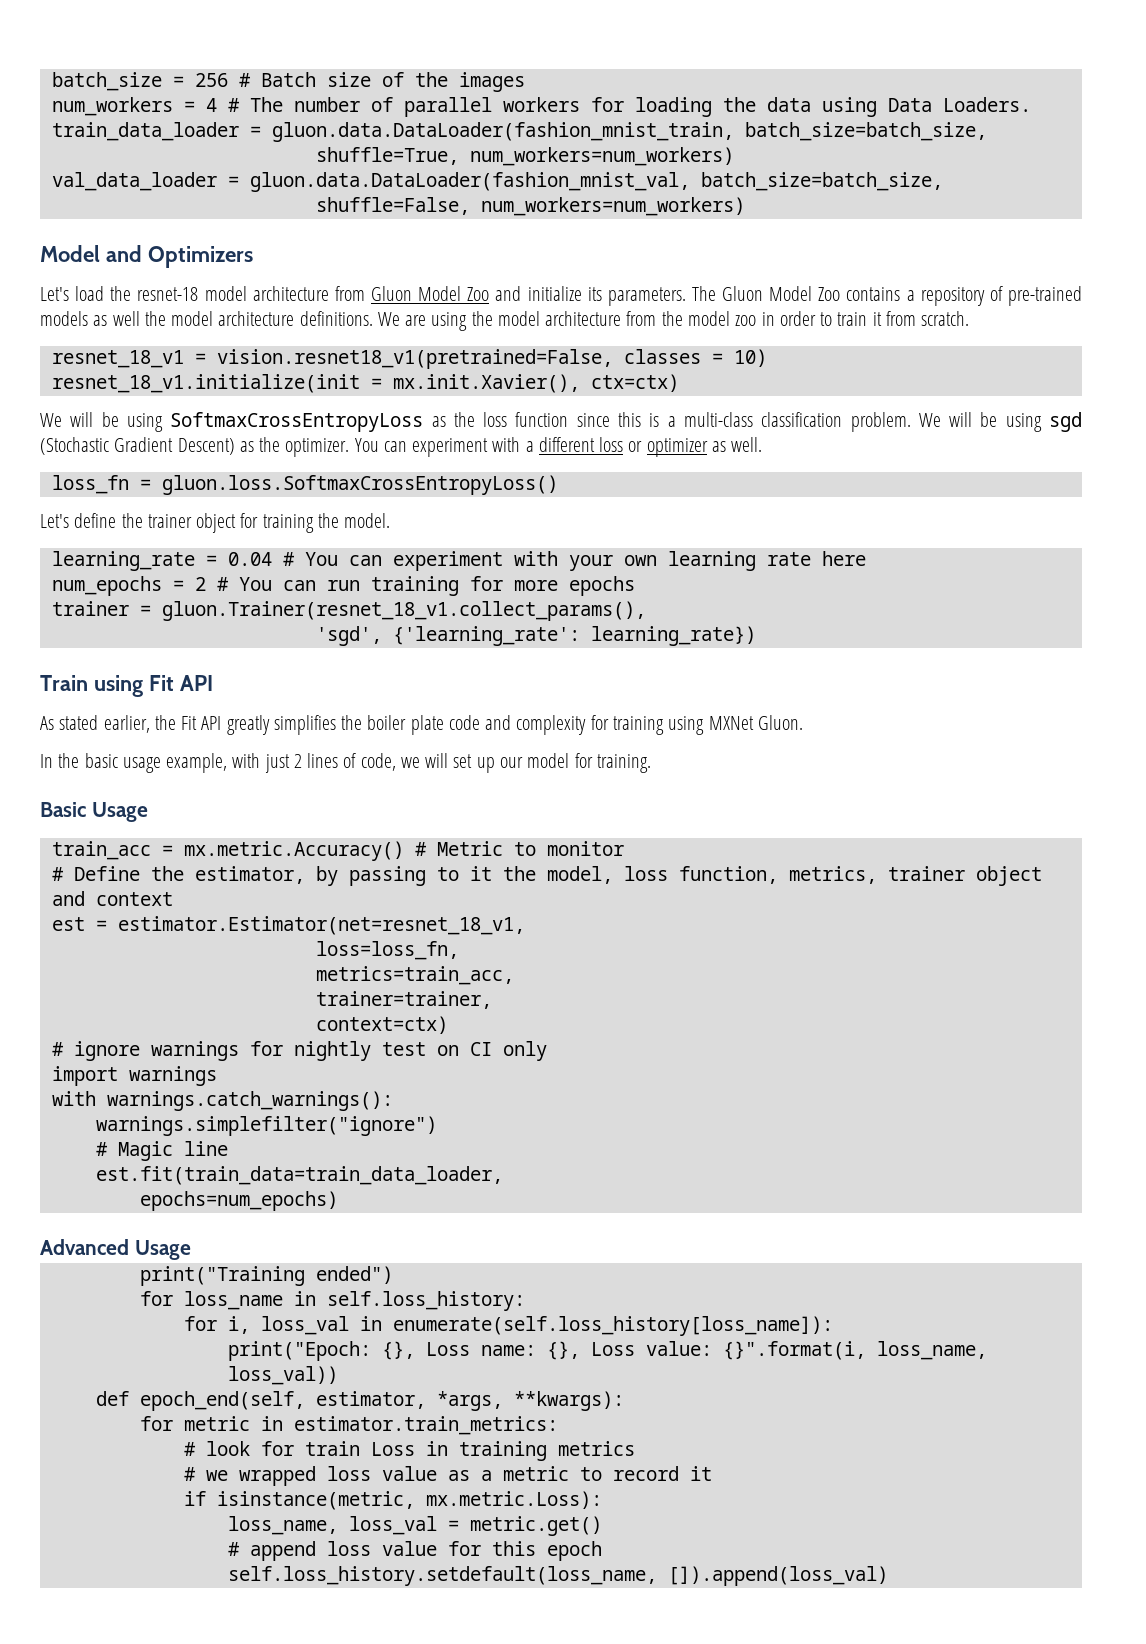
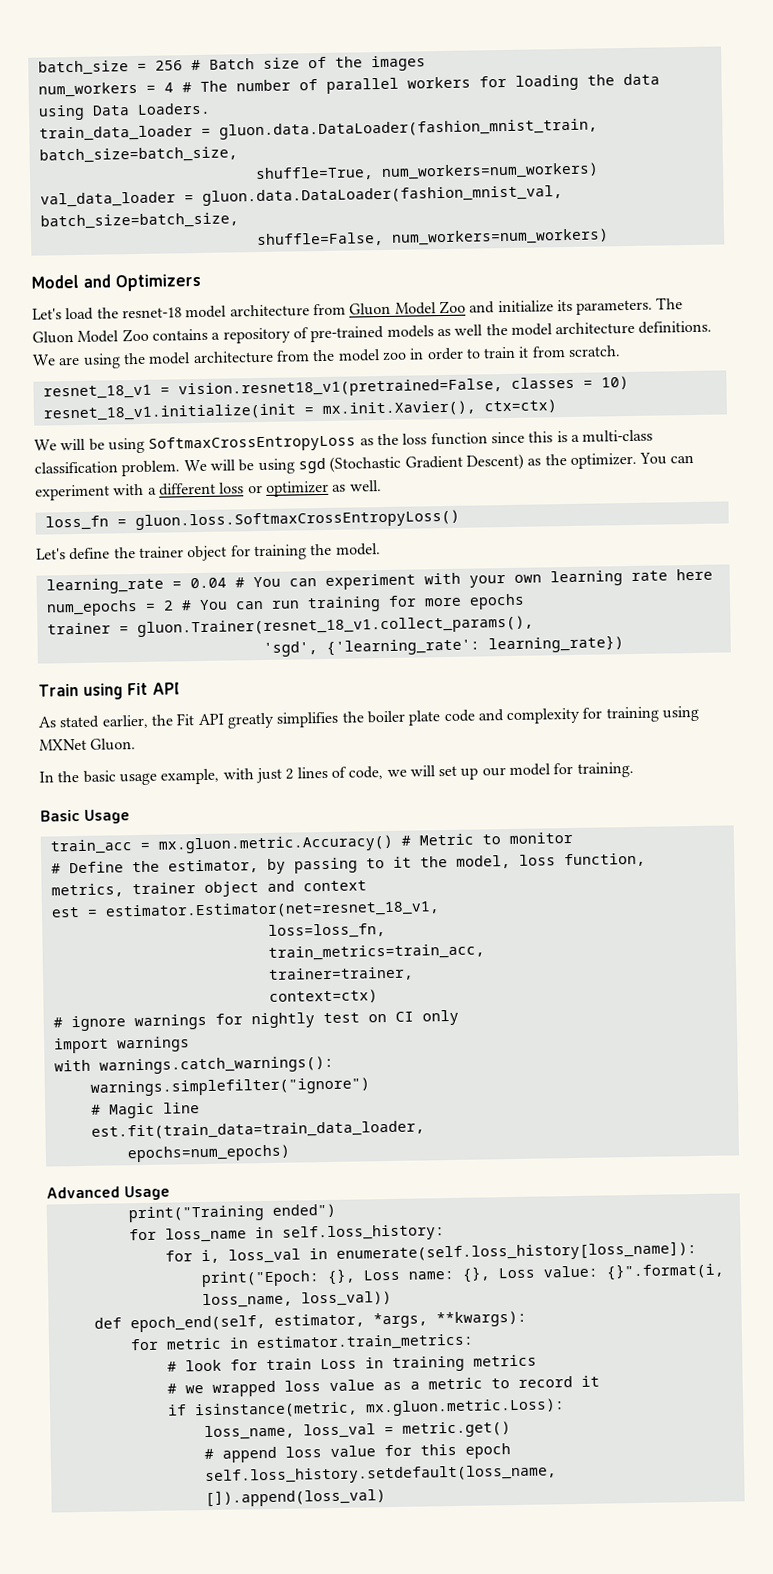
[183,841,404,861] mx.metric.Accuracy() -> [157,834,394,854] mx.gluon.metric.Accuracy()
[315,966,514,985] metrics=train_acc, -> [267,943,485,961] train_metrics=train_acc,
[425,1491,602,1509] mx.metric.Loss): -> [364,1398,565,1417] mx.gluon.metric.Loss):

